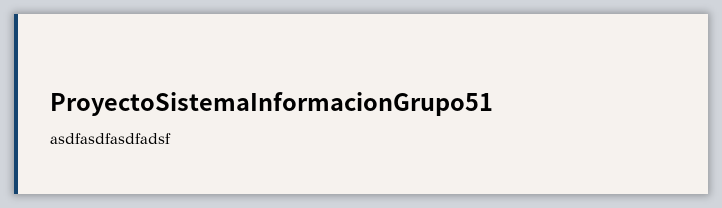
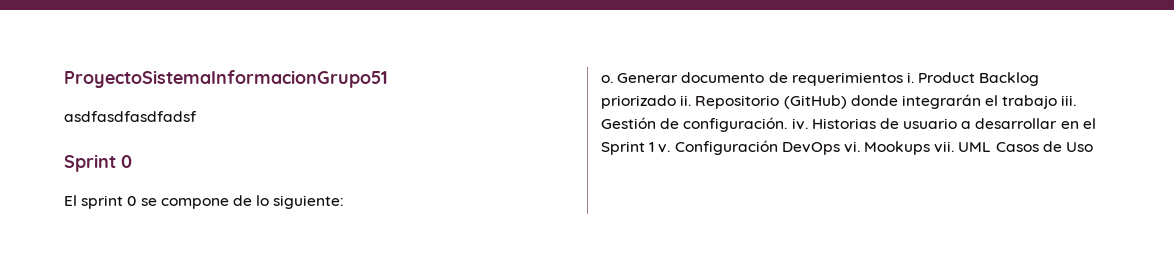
(171, 138) none -> [64,154,132,172] [64,195,345,209] [601,72,1040,86] [601,94,1077,109] [601,117,1096,132] [601,140,1094,155] // Sprint 0 // El sprint 0 se compone de lo siguiente: // o. Generar documento de requerimientos i. Product Backlog priorizado ii. Repositorio (GitHub) donde integrarán el trabajo iii. Gestión de configuración. iv. Historias de usuario a desarrollar en el Sprint 1 v. Configuración DevOps vi. Mookups vii. UML Casos de Uso

